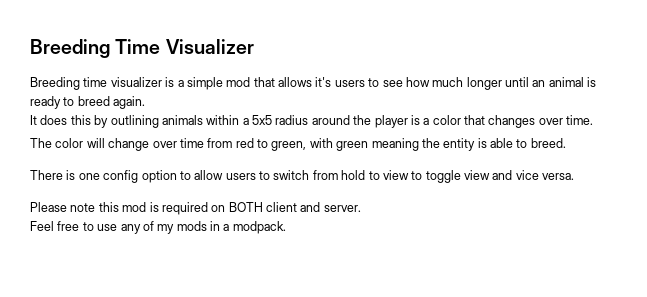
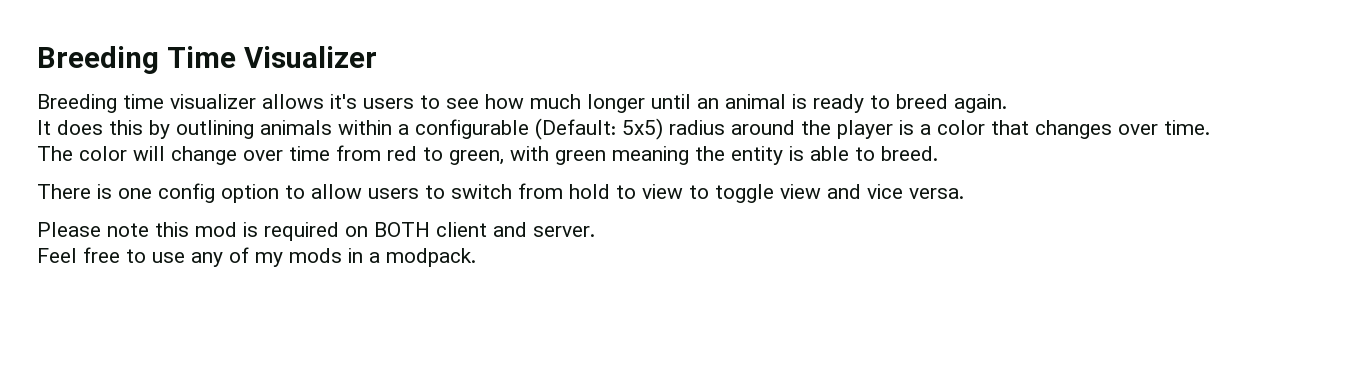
[165,77,275,90] is a simple mod that -> (256, 101) none
[252,115,272,125] 5x5 -> [415,118,663,140] configurable (Default: 5x5)

